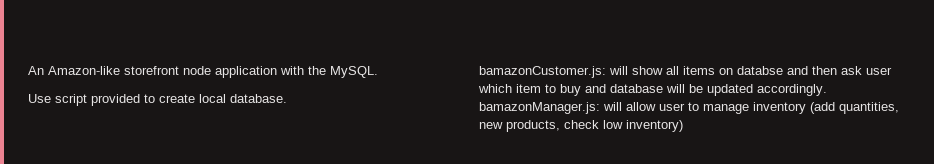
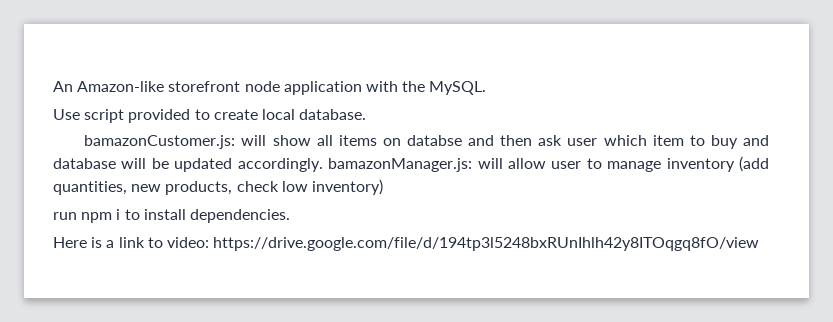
(683, 126) none -> [53,209,290,223] [53,237,760,251] // run npm i to install dependencies. // Here is a link to video: https://drive.google.com/file/d/194tp3l5248bxRUnIhlh42y8ITOqgq8fO/view

